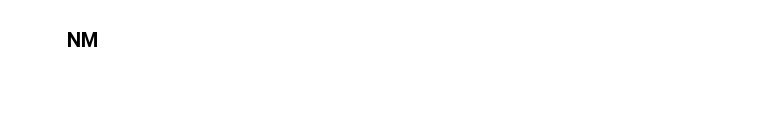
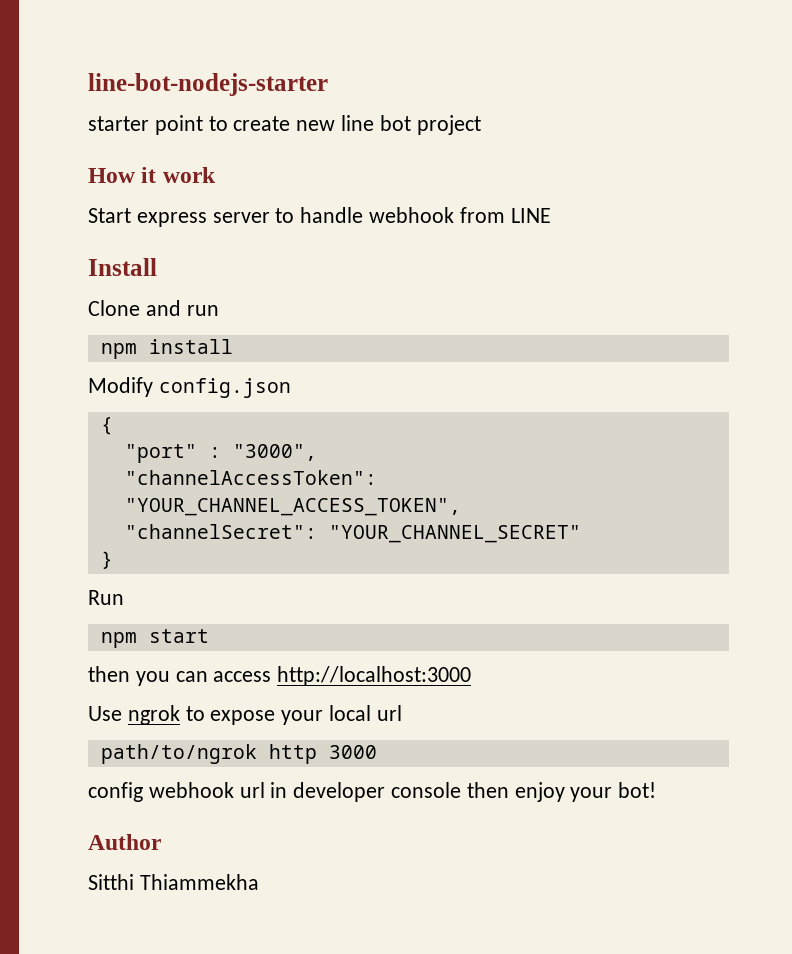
[67,32,98,47] NM -> [88,73,328,96] [88,115,481,135] [88,167,216,183] [88,207,551,227] [88,258,157,276] [88,300,219,316] [100,339,233,359] [88,377,291,398] [100,417,113,435] [124,444,317,463] [124,470,377,485] [124,498,461,516] [124,524,581,543] [100,551,113,569] [88,590,124,605] [100,629,209,648] [88,666,472,686] [88,705,402,725] [100,744,377,764] [88,782,657,802] [88,834,161,850] [88,874,259,890] line-bot-nodejs-starter // starter point to create new line bot project // How it work // Start express server to handle webhook from LINE // Install // Clone and run // npm install // Modify config.json // { // "port" : "3000", // "channelAccessToken": "YOUR_CHANNEL_ACCESS_TOKEN", // "channelSecret": "YOUR_CHANNEL_SECRET" // } // Run // npm start // then you can access http://localhost:3000 // Use ngrok to expose your local url // path/to/ngrok http 3000 // config webhook url in developer console then enjoy your bot! // Author // Sitthi Thiammekha

